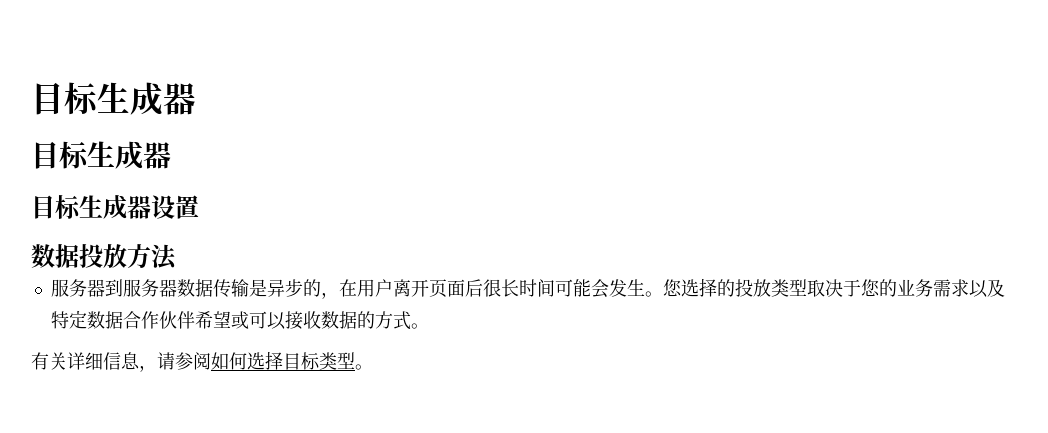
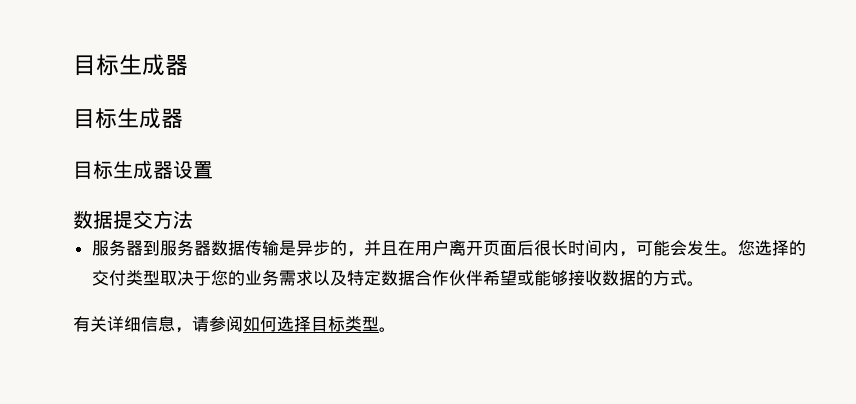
[79,244,127,268] 投放 -> [113,210,153,229] 提交
(339, 295) none -> [363,240,398,256] 并且
(555, 288) none -> [601,240,636,257] 内，
[734,279,771,297] 投放 -> [91,270,126,286] 交付
[248,311,286,330] 可以 -> [533,270,568,286] 能够

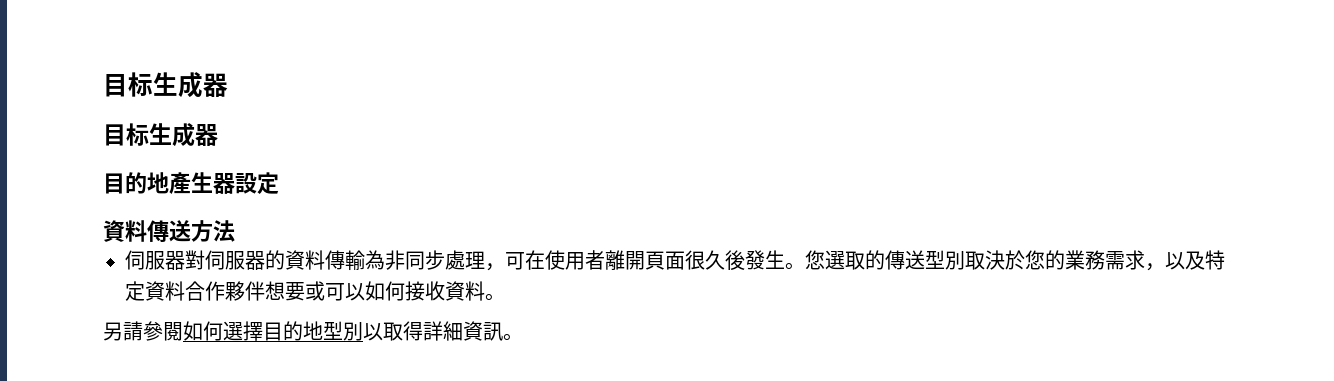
[93,160,213,179] [73,210,193,229] [91,240,806,257] [91,270,704,286] [73,316,379,333] 标生成器设置 // 数据提交方法 // 服务器到服务器数据传输是异步的，并且在用户离开页面后很长时间内，可能会发生。您选择的交付类型取决于您的业务需求以及特定数据合作伙伴希望或能够接收数据的方式。 // 有关详细信息，请参阅如何选择目标类型 -> [125,172,279,194] [103,220,235,242] [125,250,1225,271] [125,281,505,301] [103,321,503,341] 的地產生器設定 // 資料傳送方法 // 伺服器對伺服器的資料傳輸為非同步處理，可在使用者離開頁面很久後發生。您選取的傳送型別取決於您的業務需求，以及特定資料合作夥伴想要或可以如何接收資料。 // 另請參閱如何選擇目的地型別以取得詳細資訊

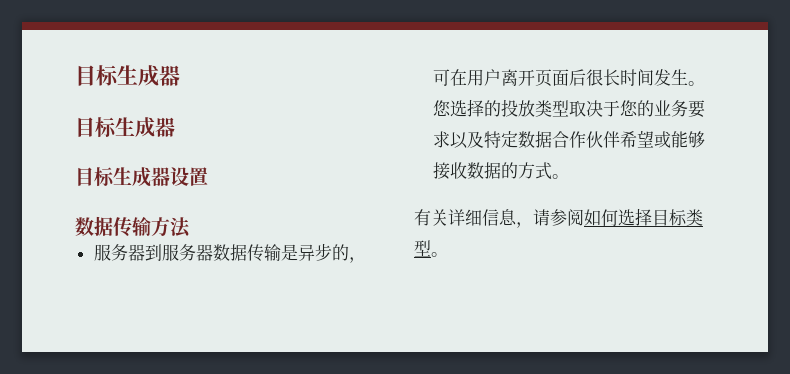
[125,172,279,194] [103,220,235,242] [125,250,1225,271] [125,281,505,301] [103,321,503,341] 的地產生器設定 // 資料傳送方法 // 伺服器對伺服器的資料傳輸為非同步處理，可在使用者離開頁面很久後發生。您選取的傳送型別取決於您的業務需求，以及特定資料合作夥伴想要或可以如何接收資料。 // 另請參閱如何選擇目的地型別以取得詳細資訊 -> [94,167,208,187] [75,216,191,238] [93,243,366,263] [432,69,705,87] [432,99,705,118] [432,130,705,149] [432,162,569,180] [414,208,703,228] [414,240,431,257] 标生成器设置 // 数据传输方法 // 服务器到服务器数据传输是异步的，可在用户离开页面后很长时间发生。您选择的投放类型取决于您的业务要求以及特定数据合作伙伴希望或能够接收数据的方式。 // 有关详细信息，请参阅如何选择目标类型

